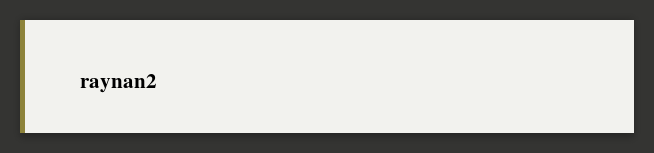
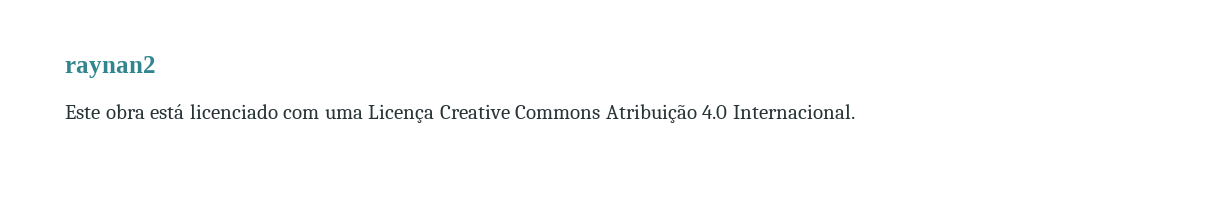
(157, 83) none -> [65,104,855,123] // Este obra está licenciado com uma Licença Creative Commons Atribuição 4.0 Internacional.

